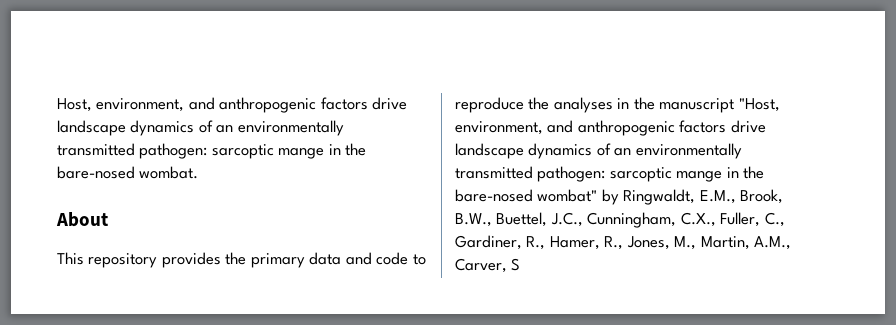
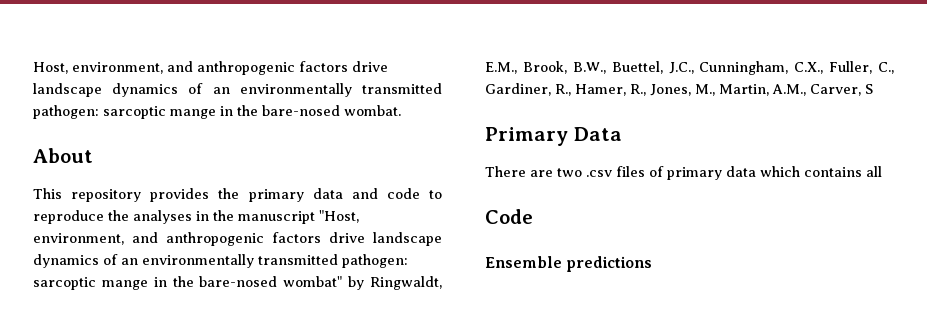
(521, 264) none -> [485,127,622,146] [485,166,882,180] [485,209,533,224] [485,256,653,272] // Primary Data // There are two .csv files of primary data which contains all // Code // Ensemble predictions

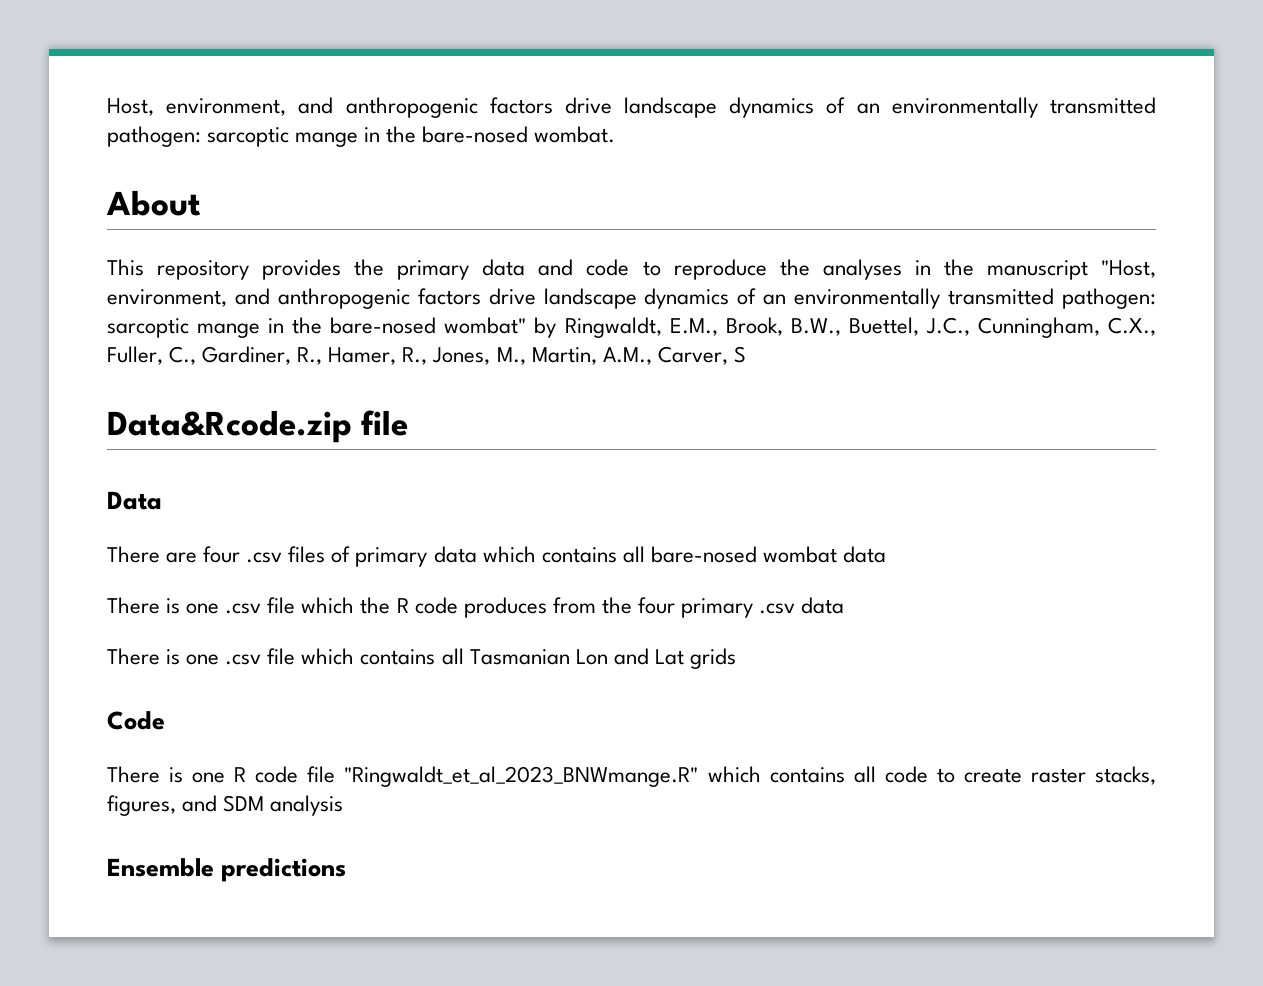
[485,127,568,146] Primary -> [107,410,409,443] Data&Rcode.zip file //
[557,168,582,177] two -> [203,546,241,563] four
[485,209,533,224] // Code -> [650,546,886,563] [107,597,845,618] [107,648,736,669] [107,711,165,730] [107,766,1156,787] [107,795,344,816] bare-nosed wombat data // There is one .csv file which the R code produces from the four primary .csv data // There is one .csv file which contains all Tasmanian Lon and Lat grids // Code // There is one R code file "Ringwaldt_et_al_2023_BNWmange.R" which contains all code to create raster stacks, figures, and SDM analysis

